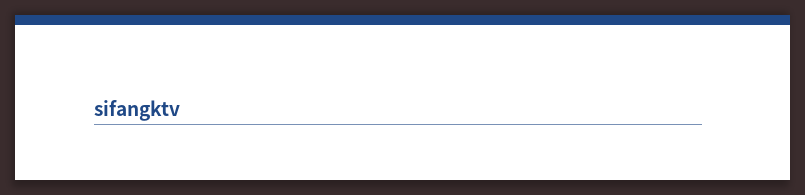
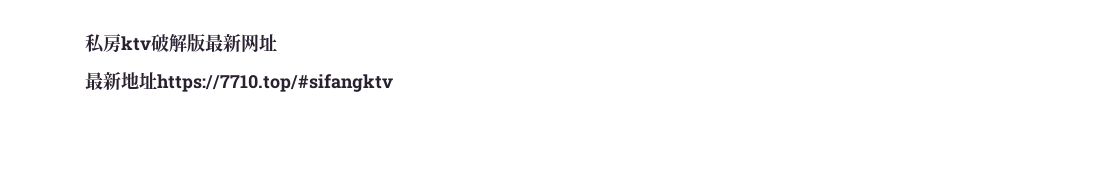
[94,100,180,121] sifangktv -> [85,33,277,54] [85,72,393,92] 私房ktv破解版最新网址 // 最新地址https://7710.top/#sifangktv

